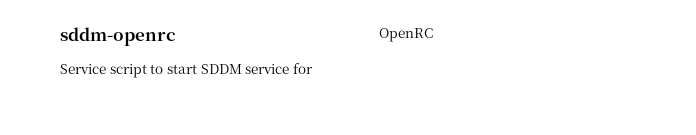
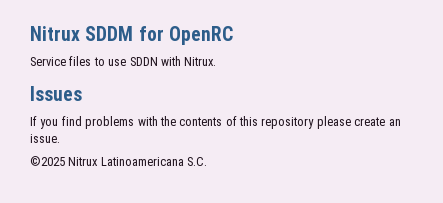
[60,27,176,46] [60,63,313,78] [379,28,433,42] sddm-openrc // Service script to start SDDM service for OpenRC -> [30,26,233,45] [30,56,217,66] [30,86,82,101] [30,116,401,129] [30,134,60,143] [30,156,208,166] Nitrux SDDM for OpenRC // Service files to use SDDN with Nitrux. // Issues // If you find problems with the contents of this repository please create an issue. // ©2025 Nitrux Latinoamericana S.C.

